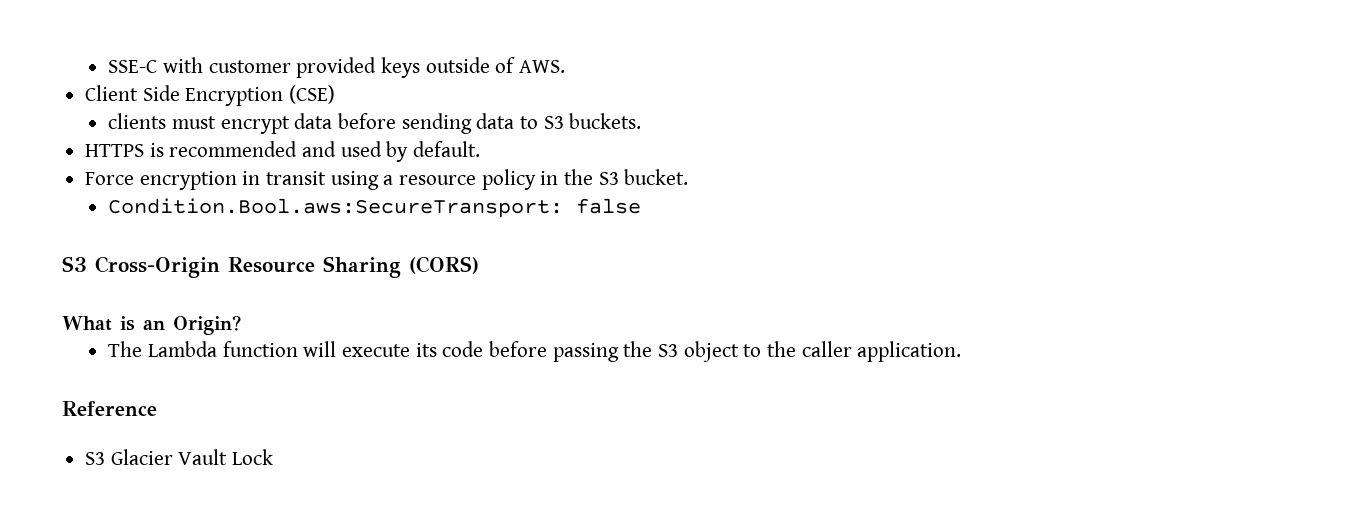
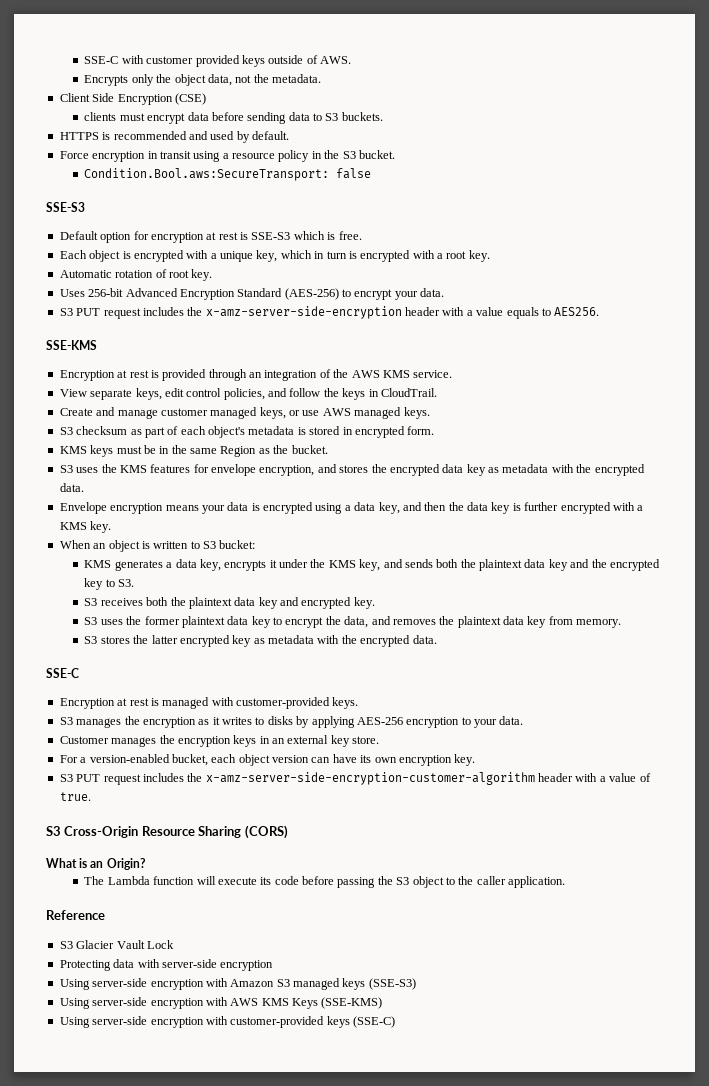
(565, 66) none -> [84,74,322,86] // Encrypts only the object data, not the metadata.
(642, 206) none -> [46,202,85,212] [59,231,362,243] [59,250,490,262] [59,269,213,281] [59,288,445,300] [59,306,600,319] [46,340,97,350] [59,369,453,381] [59,388,437,400] [59,407,430,419] [59,426,435,438] [59,445,328,457] [59,464,645,476] [59,483,84,492] [59,502,644,514] [59,521,112,533] [59,540,256,552] [84,559,660,571] [84,578,135,590] [84,597,375,609] [84,616,622,628] [84,635,437,647] [46,668,79,678] [59,697,359,709] [59,716,524,728] [59,735,380,747] [59,754,476,766] [59,772,651,785] [59,792,91,801] // SSE-S3 // Default option for encryption at rest is SSE-S3 which is free. // Each object is encrypted with a unique key, which in turn is encrypted with a root key. // Automatic rotation of root key. // Uses 256-bit Advanced Encryption Standard (AES-256) to encrypt your data. // S3 PUT request includes the x-amz-server-side-encryption header with a value equals to AES256. // SSE-KMS // Encryption at rest is provided through an integration of the AWS KMS service. // View separate keys, edit control policies, and follow the keys in CloudTrail. // Create and manage customer managed keys, or use AWS managed keys. // S3 checksum as part of each object's metadata is stored in encrypted form. // KMS keys must be in the same Region as the bucket. // S3 uses the KMS features for envelope encryption, and stores the encrypted data key as metadata with the encrypted data. // Envelope encryption means your data is encrypted using a data key, and then the data key is further encrypted with a KMS key. // When an object is written to S3 bucket: // KMS generates a data key, encrypts it under the KMS key, and sends both the plaintext data key and the encrypted key to S3. // S3 receives both the plaintext data key and encrypted key. // S3 uses the former plaintext data key to encrypt the data, and removes the plaintext data key from memory. // S3 stores the latter encrypted key as metadata with the encrypted data. // SSE-C // Encryption at rest is managed with customer-provided keys. // S3 manages the encryption as it writes to disks by applying AES-256 encryption to your data. // Customer manages the encryption keys in an external key store. // For a version-enabled bucket, each object version can have its own encryption key. // S3 PUT request includes the x-amz-server-side-encryption-customer-algorithm header with a value of true.
(274, 457) none -> [59,959,274,971] [59,978,416,990] [59,997,383,1009] [59,1016,395,1028] // Protecting data with server-side encryption // Using server-side encryption with Amazon S3 managed keys (SSE-S3) // Using server-side encryption with AWS KMS Keys (SSE-KMS) // Using server-side encryption with customer-provided keys (SSE-C)

